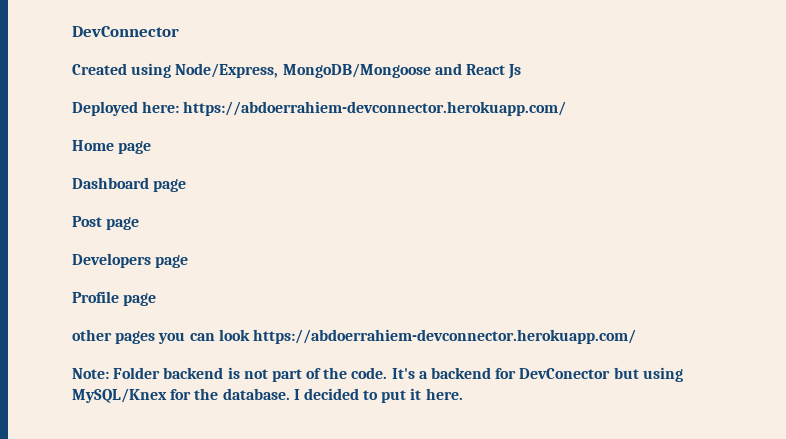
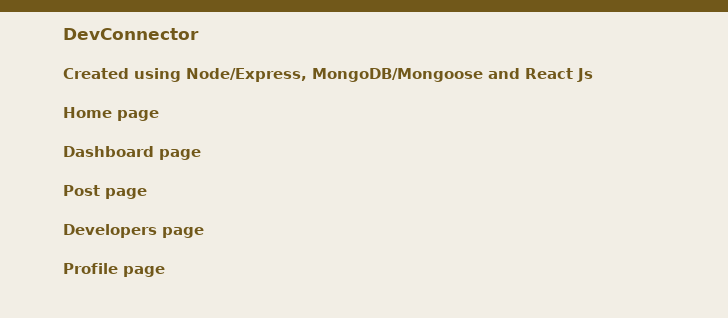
[72,101,567,116] // Deployed here: https://abdoerrahiem-devconnector.herokuapp.com/ -> (593, 75) none
[72,329,636,344] [72,367,683,382] [72,388,463,403] // other pages you can look https://abdoerrahiem-devconnector.herokuapp.com/ // Note: Folder backend is not part of the code. It's a backend for DevConector but using MySQL/Knex for the database. I decided to put it here. -> (165, 271) none

